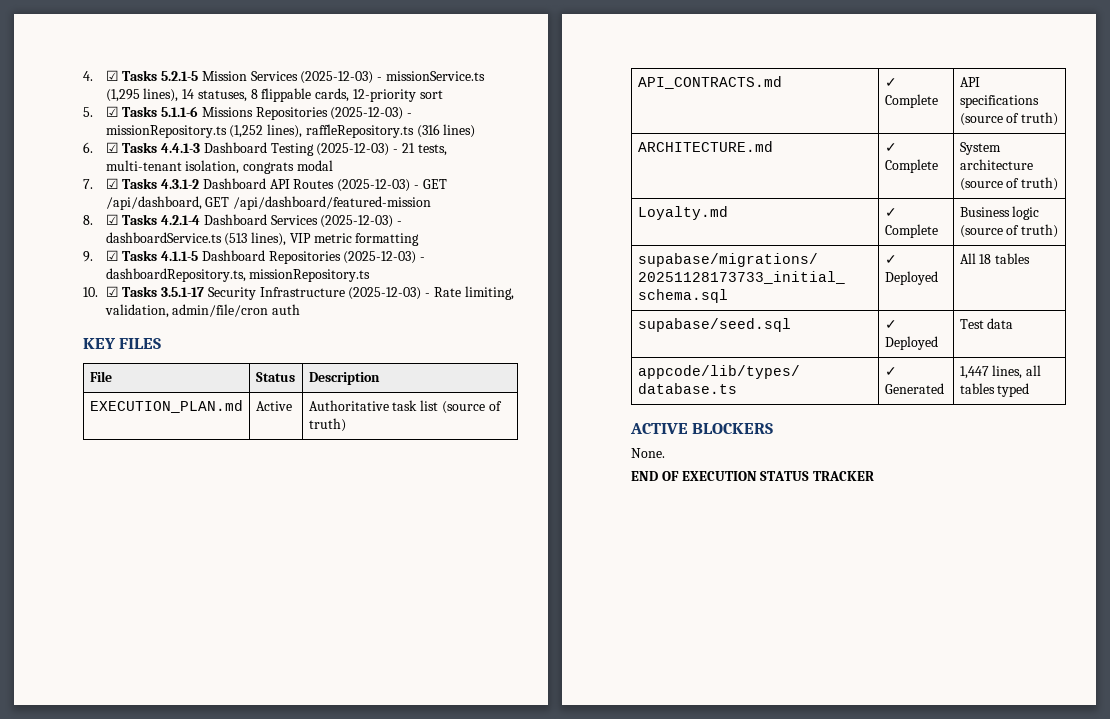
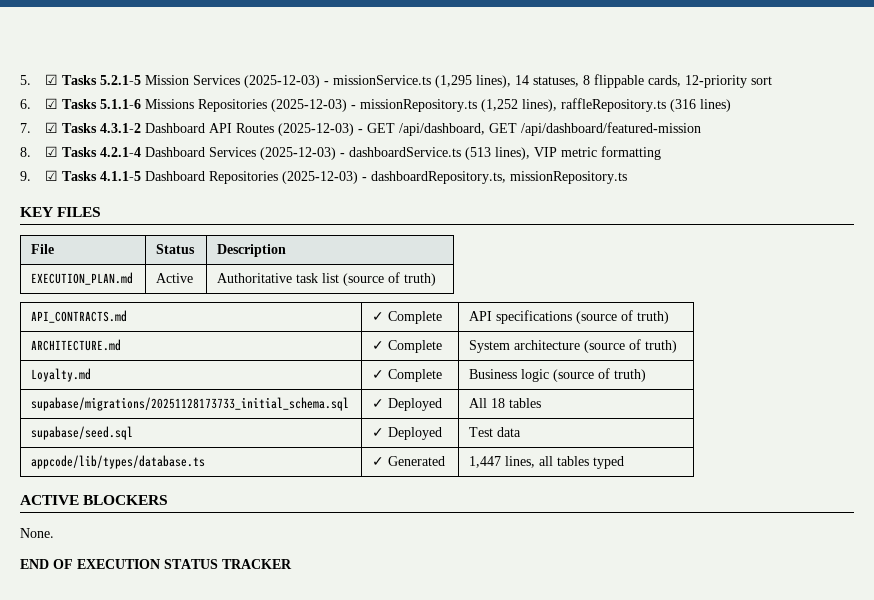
[83,71,93,81] 4. -> [20,75,31,85] 5.
[83,107,93,117] 5. -> [20,99,31,109] 6.
[83,142,447,156] [105,160,333,174] // 6. ☑ Tasks 4.4.1-3 Dashboard Testing (2025-12-03) - 21 tests, multi-tenant isolation, congrats modal -> (731, 105) none
[83,286,514,300] [104,304,301,318] // 10. ☑ Tasks 3.5.1-17 Security Infrastructure (2025-12-03) - Rate limiting, validation, admin/file/cron auth -> (627, 177) none

